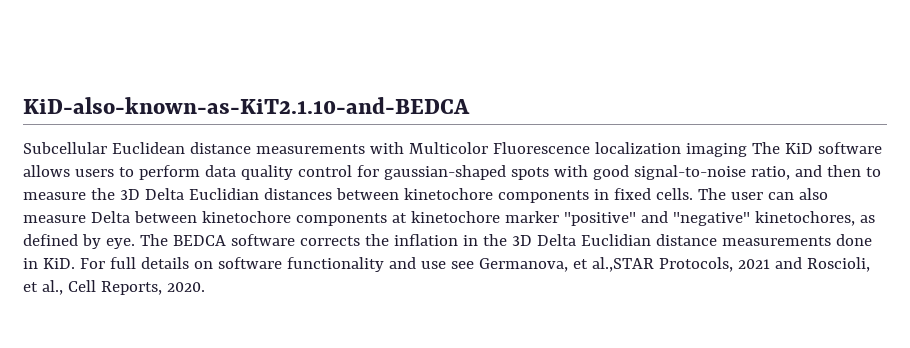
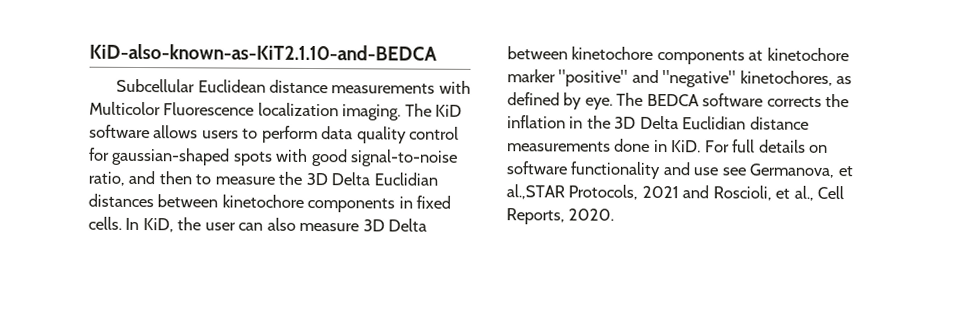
[685,143,747,157] imaging -> [342,104,402,121] imaging.
[697,188,726,200] The -> [125,217,202,233] In KiD, the
(86, 219) none -> [362,219,385,232] 3D

